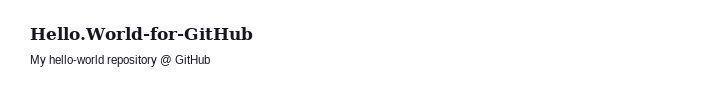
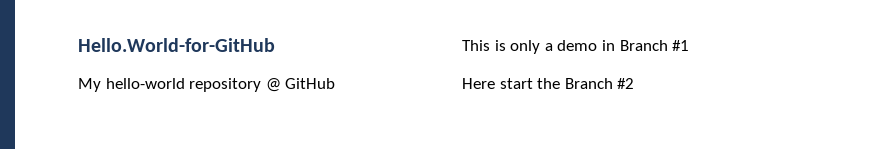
(211, 59) none -> [462,40,690,54] [462,78,635,89] // This is only a demo in Branch #1 // Here start the Branch #2

